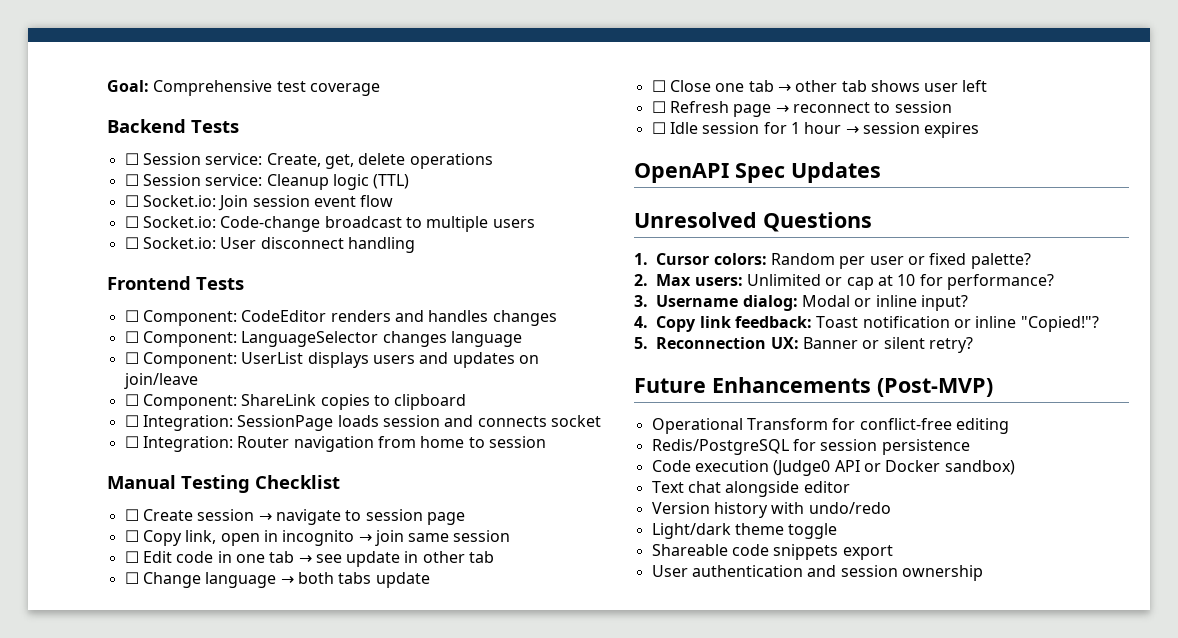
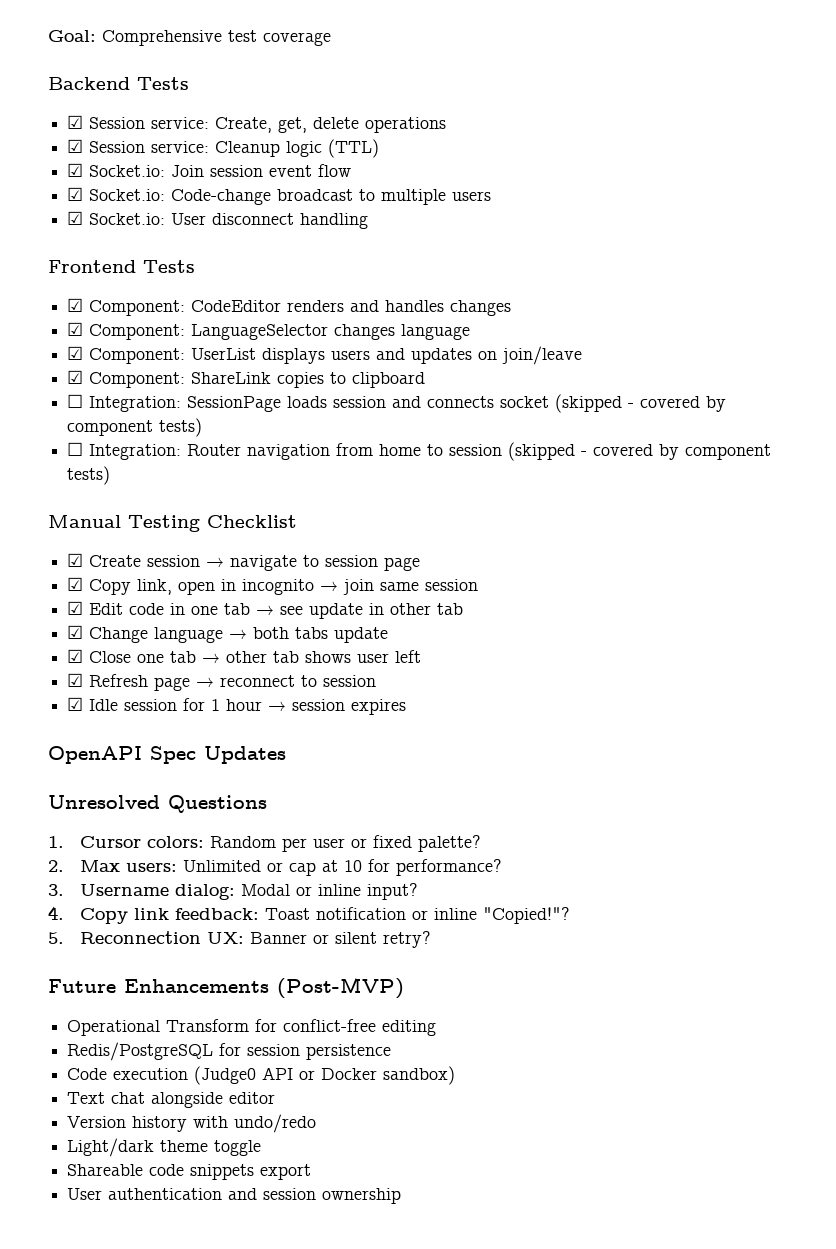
[124,153,139,165] ☐ -> [67,115,84,129] ☑
[124,174,139,186] ☐ -> [67,139,84,153] ☑
[124,195,139,207] ☐ -> [67,163,84,177] ☑
[124,216,139,228] ☐ -> [67,187,84,201] ☑
[124,237,139,249] ☐ -> [67,211,84,225] ☑
[124,310,139,322] ☐ -> [67,298,84,312] ☑
[124,331,139,343] ☐ -> [67,322,84,336] ☑
[124,352,139,364] ☐ -> [67,346,84,360] ☑
[124,394,139,406] ☐ -> [67,370,84,384] ☑
(601, 421) none -> [555,394,727,413] [67,418,203,437] (skipped - covered by component tests)
(546, 442) none -> [508,442,772,461] [67,466,111,485] (skipped - covered by component tests)
[124,509,139,521] ☐ -> [67,553,84,567] ☑
[124,530,139,542] ☐ -> [67,577,84,591] ☑
[124,551,139,563] ☐ -> [67,601,84,615] ☑
[124,572,139,584] ☐ -> [67,625,84,639] ☑
[651,80,666,92] ☐ -> [67,649,84,663] ☑
[651,101,666,113] ☐ -> [67,673,84,687] ☑
[651,122,666,134] ☐ -> [67,697,84,711] ☑

